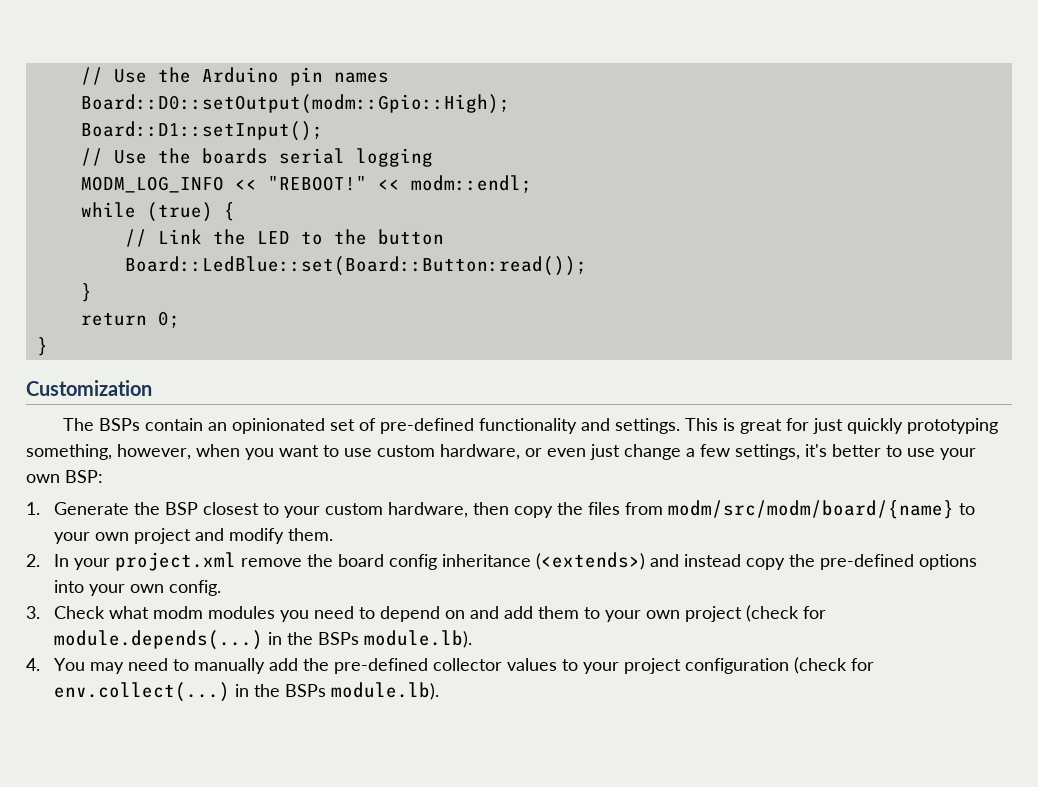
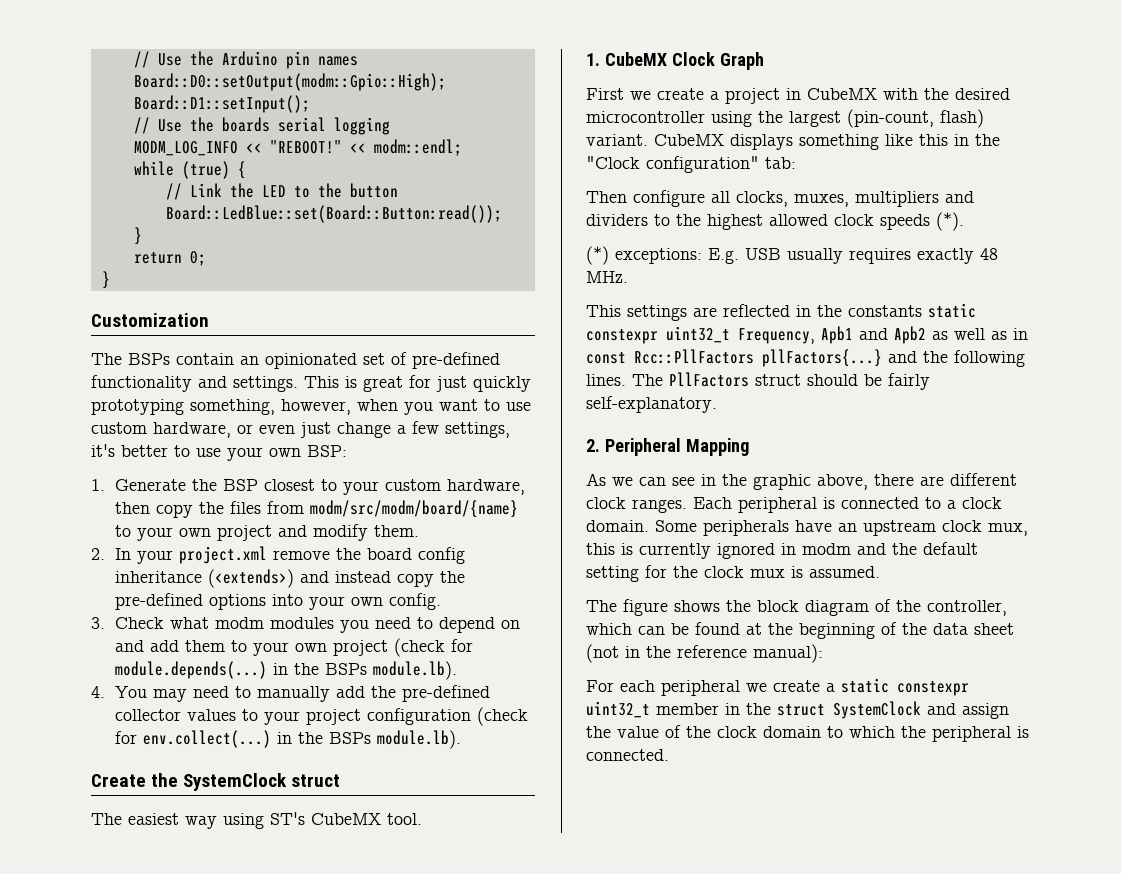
(440, 691) none -> [91,773,341,791] [91,812,422,829] [586,52,764,70] [586,88,1010,104] [586,109,984,128] [586,134,1000,150] [586,156,796,173] [586,190,974,207] [586,212,964,231] [586,246,998,265] [586,271,628,283] [586,303,976,321] [586,326,1028,344] [586,349,1025,367] [586,372,930,390] [586,396,717,413] [586,438,749,456] [586,473,1017,490] [586,497,1002,513] [586,520,1028,536] [586,542,978,559] [586,565,880,582] [586,599,1007,616] [586,622,1014,639] [586,644,823,663] [586,678,969,696] [586,701,1009,719] [586,725,1029,742] [586,749,669,761] // Create the SystemClock struct // The easiest way using ST's CubeMX tool. // 1. CubeMX Clock Graph // First we create a project in CubeMX with the desired microcontroller using the largest (pin-count, flash) variant. CubeMX displays something like this in the "Clock configuration" tab: // Then configure all clocks, muxes, multipliers and dividers to the highest allowed clock speeds (*). // (*) exceptions: E.g. USB usually requires exactly 48 MHz. // This settings are reflected in the constants static constexpr uint32_t Frequency, Apb1 and Apb2 as well as in const Rcc::PllFactors pllFactors{...} and the following lines. The PllFactors struct should be fairly self-explanatory. // 2. Peripheral Mapping // As we can see in the graphic above, there are different clock ranges. Each peripheral is connected to a clock domain. Some peripherals have an upstream clock mux, this is currently ignored in modm and the default setting for the clock mux is assumed. // The figure shows the block diagram of the controller, which can be found at the beginning of the data sheet (not in the reference manual): // For each peripheral we create a static constexpr uint32_t member in the struct SystemClock and assign the value of the clock domain to which the peripheral is connected.

